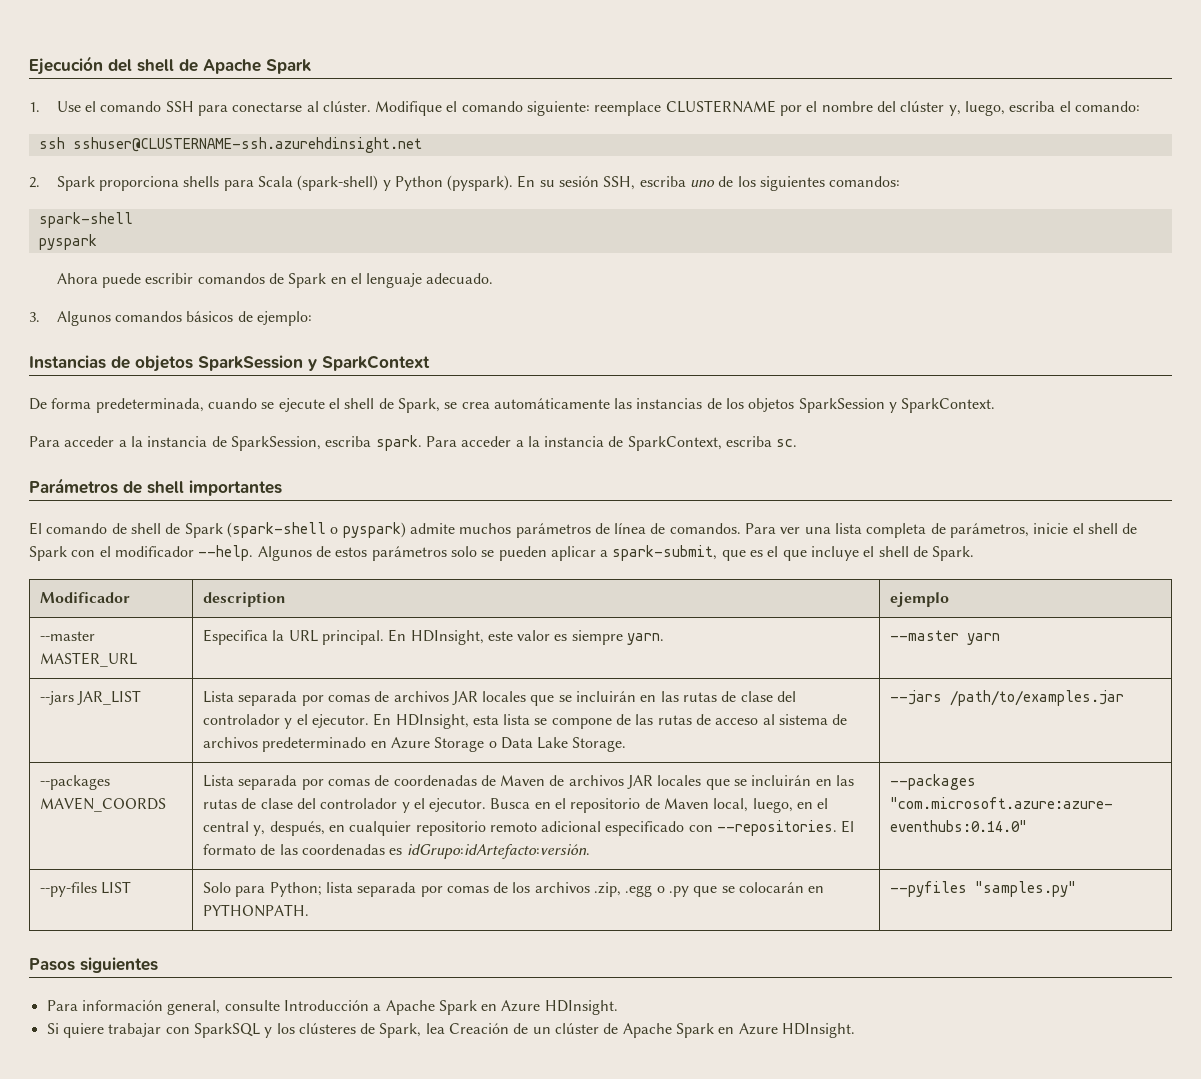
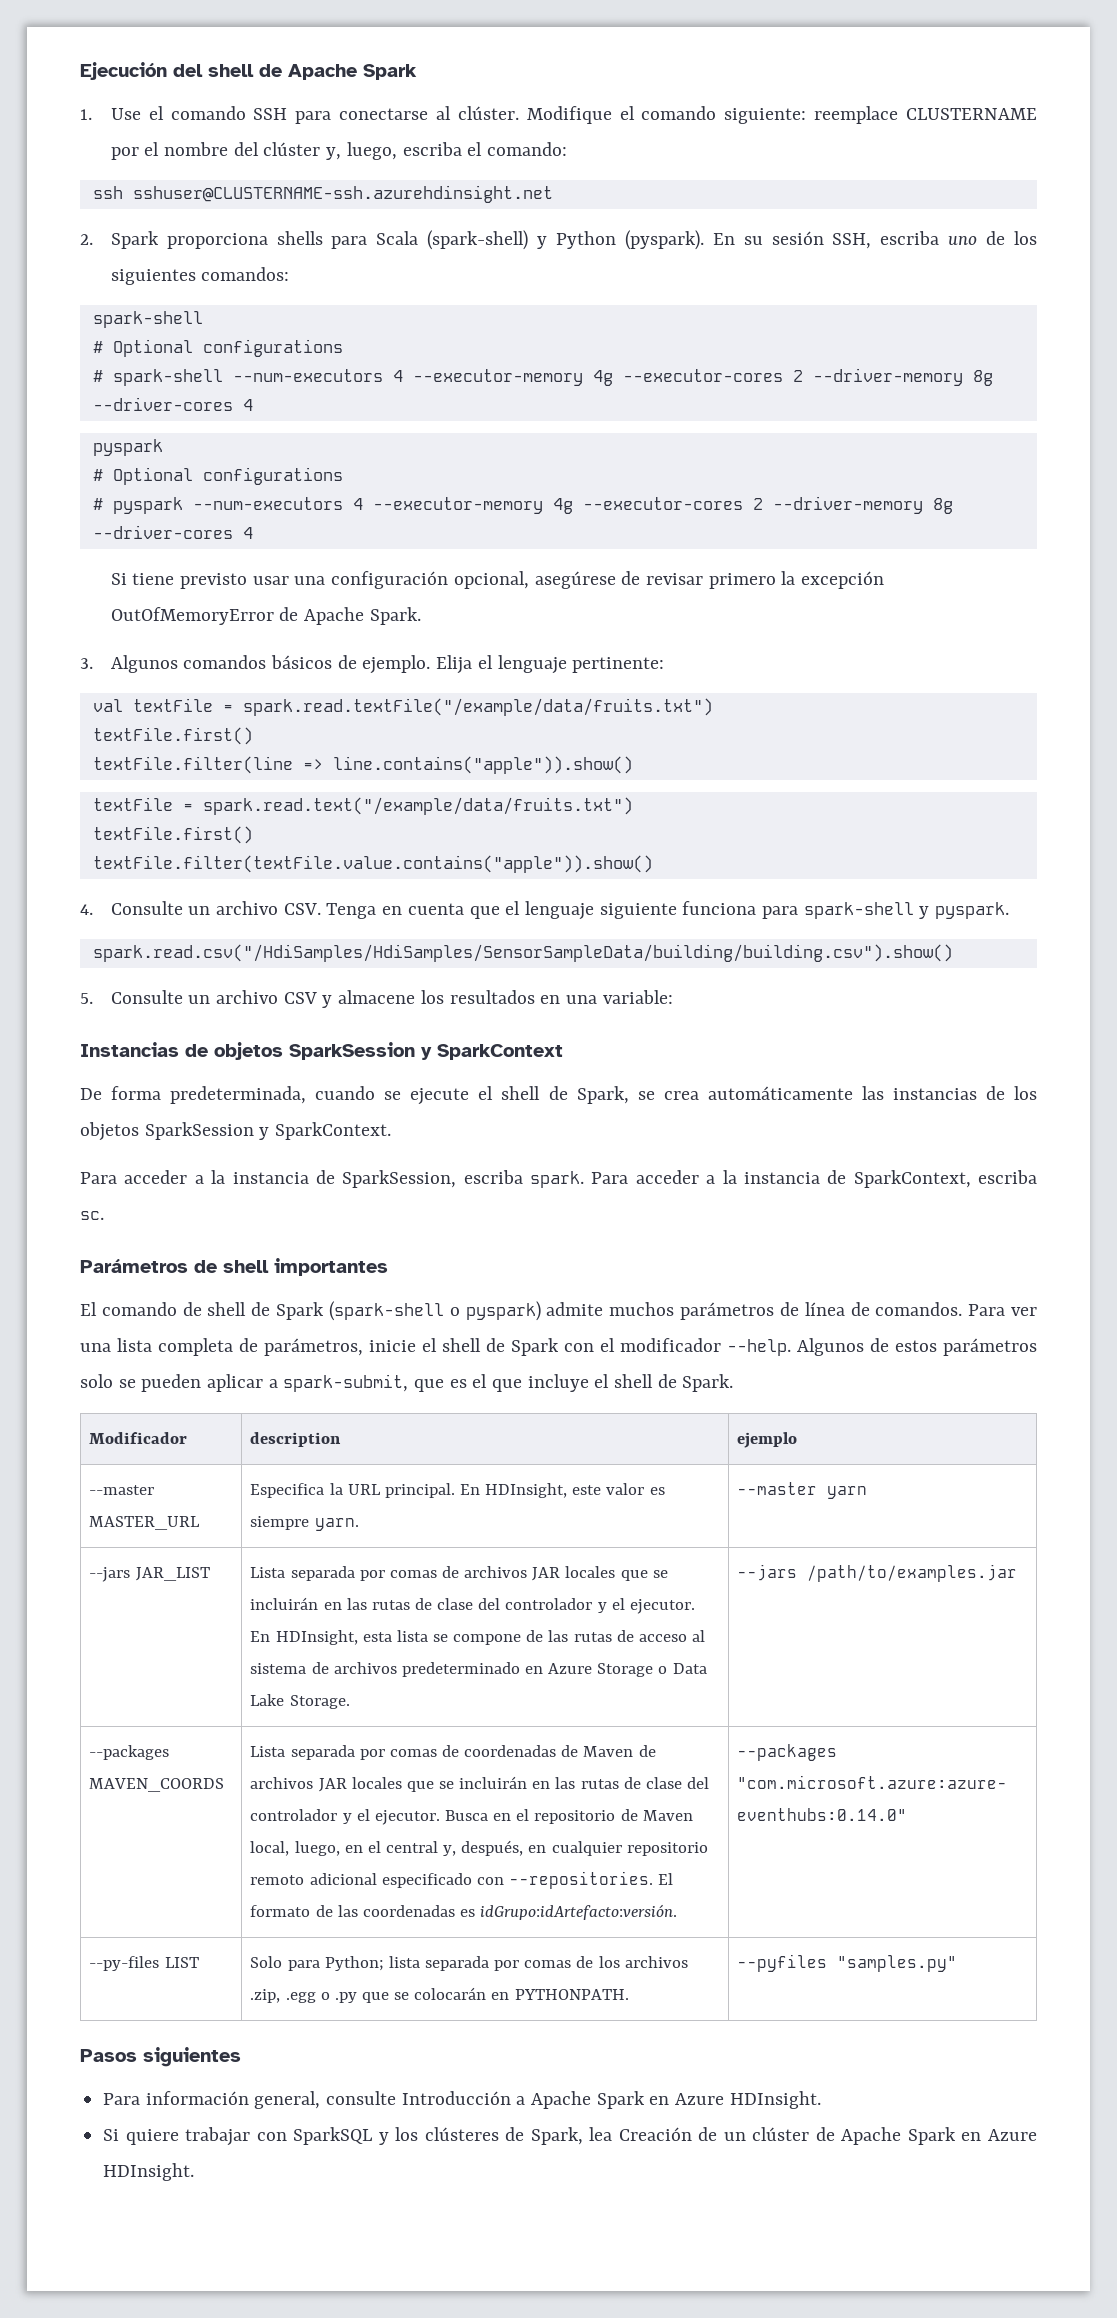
[38,234,97,250] [56,273,494,288] pyspark // Ahora puede escribir comandos de Spark en el lenguaje adecuado. -> [92,339,343,357] [92,368,993,386] [92,397,253,411] [92,439,163,456] [92,467,343,485] [92,496,953,514] [92,525,253,539] [110,571,884,589] [110,607,421,625] # Optional configurations // # spark-shell --num-executors 4 --executor-memory 4g --executor-cores 2 --driver-memory 8g --driver-cores 4 // pyspark // # Optional configurations // # pyspark --num-executors 4 --executor-memory 4g --executor-cores 2 --driver-memory 8g --driver-cores 4 // Si tiene previsto usar una configuración opcional, asegúrese de revisar primero la excepción OutOfMemoryError de Apache Spark.
[256,311,312,326] ejemplo: -> [362,655,665,674] [92,698,713,716] [92,727,253,745] [92,756,633,774] [92,797,633,815] [92,826,253,844] [92,855,653,873] [80,901,1009,920] [92,944,953,962] [80,990,673,1008] ejemplo. Elija el lenguaje pertinente: // val textFile = spark.read.textFile("/example/data/fruits.txt") // textFile.first() // textFile.filter(line => line.contains("apple")).show() // textFile = spark.read.text("/example/data/fruits.txt") // textFile.first() // textFile.filter(textFile.value.contains("apple")).show() // 4. Consulte un archivo CSV. Tenga en cuenta que el lenguaje siguiente funciona para spark-shell y pyspark. // spark.read.csv("/HdiSamples/HdiSamples/SensorSampleData/building/building.csv").show() // 5. Consulte un archivo CSV y almacene los resultados en una variable:

